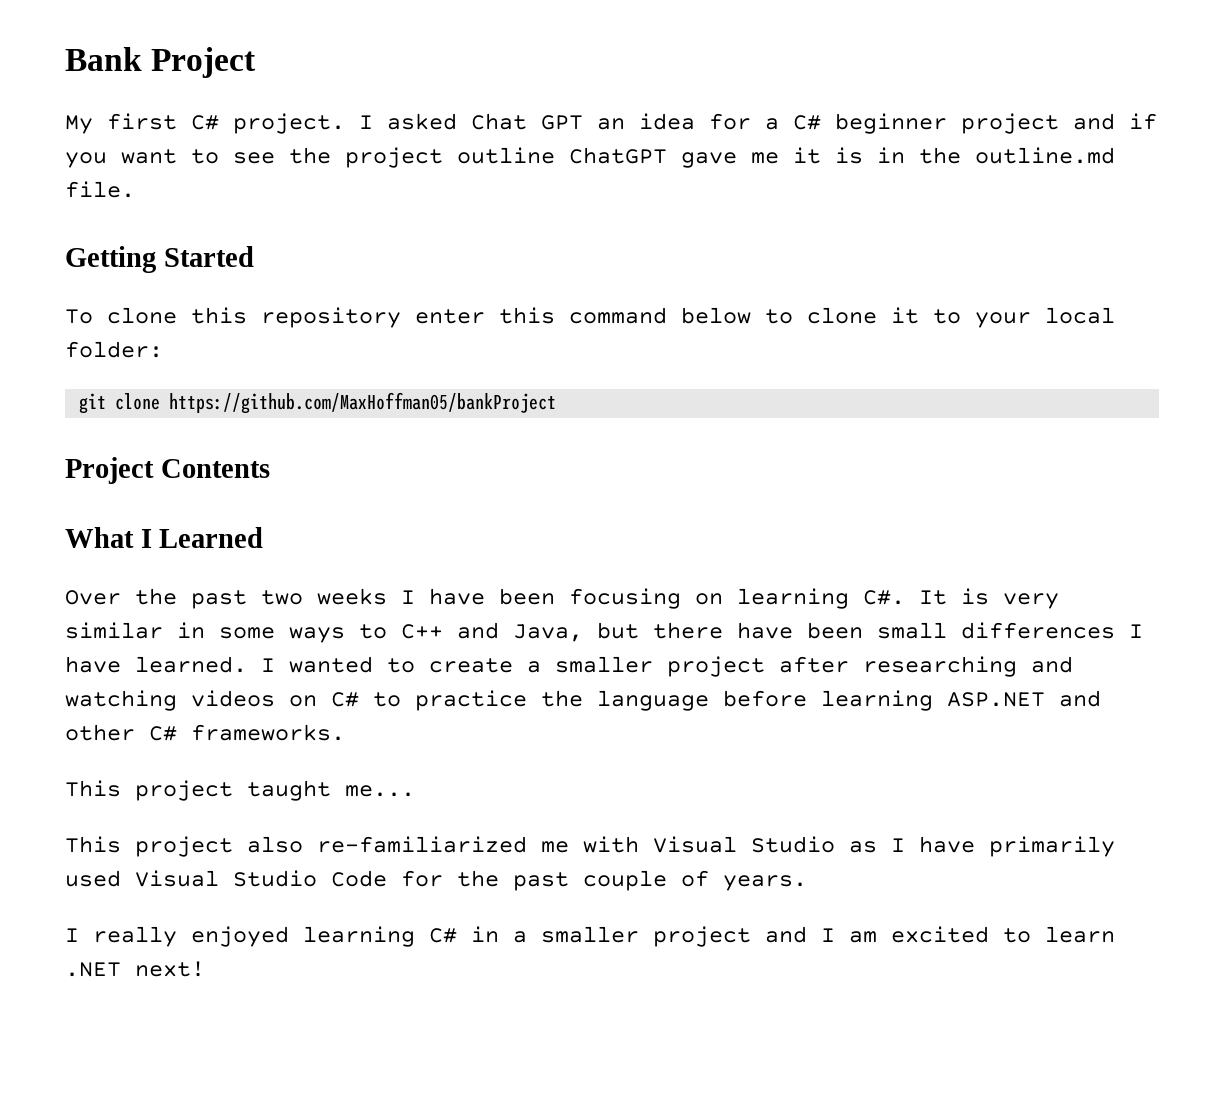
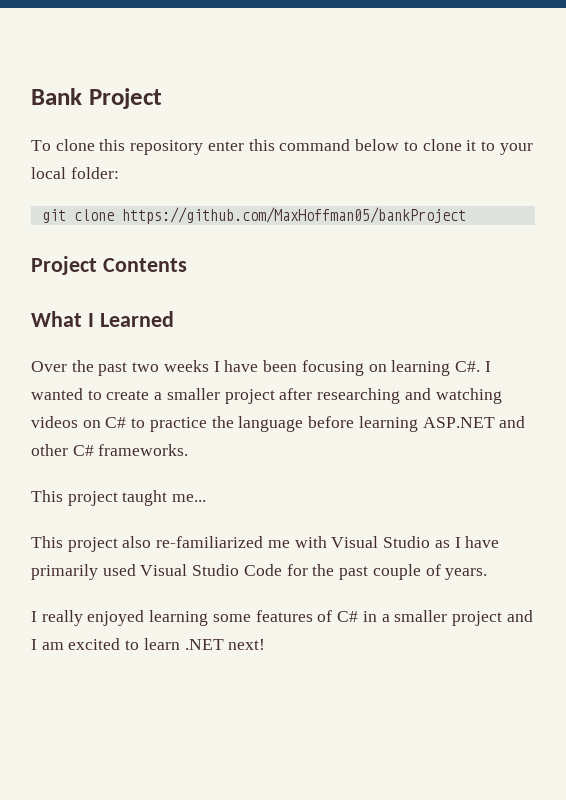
[65,113,1157,134] [65,147,1115,168] [65,181,135,198] [65,246,254,273] // My first C# project. I asked Chat GPT an idea for a C# beginner project and if you want to see the project outline ChatGPT gave me it is in the outline.md file. // Getting Started -> (162, 98) none
[919,588,1059,609] [65,622,1143,643] [65,656,247,673] It is very similar in some ways to C++ and Java, but there have been small differences I have learned. -> (480, 366) none
(415, 936) none -> [212,610,333,622] some features of

